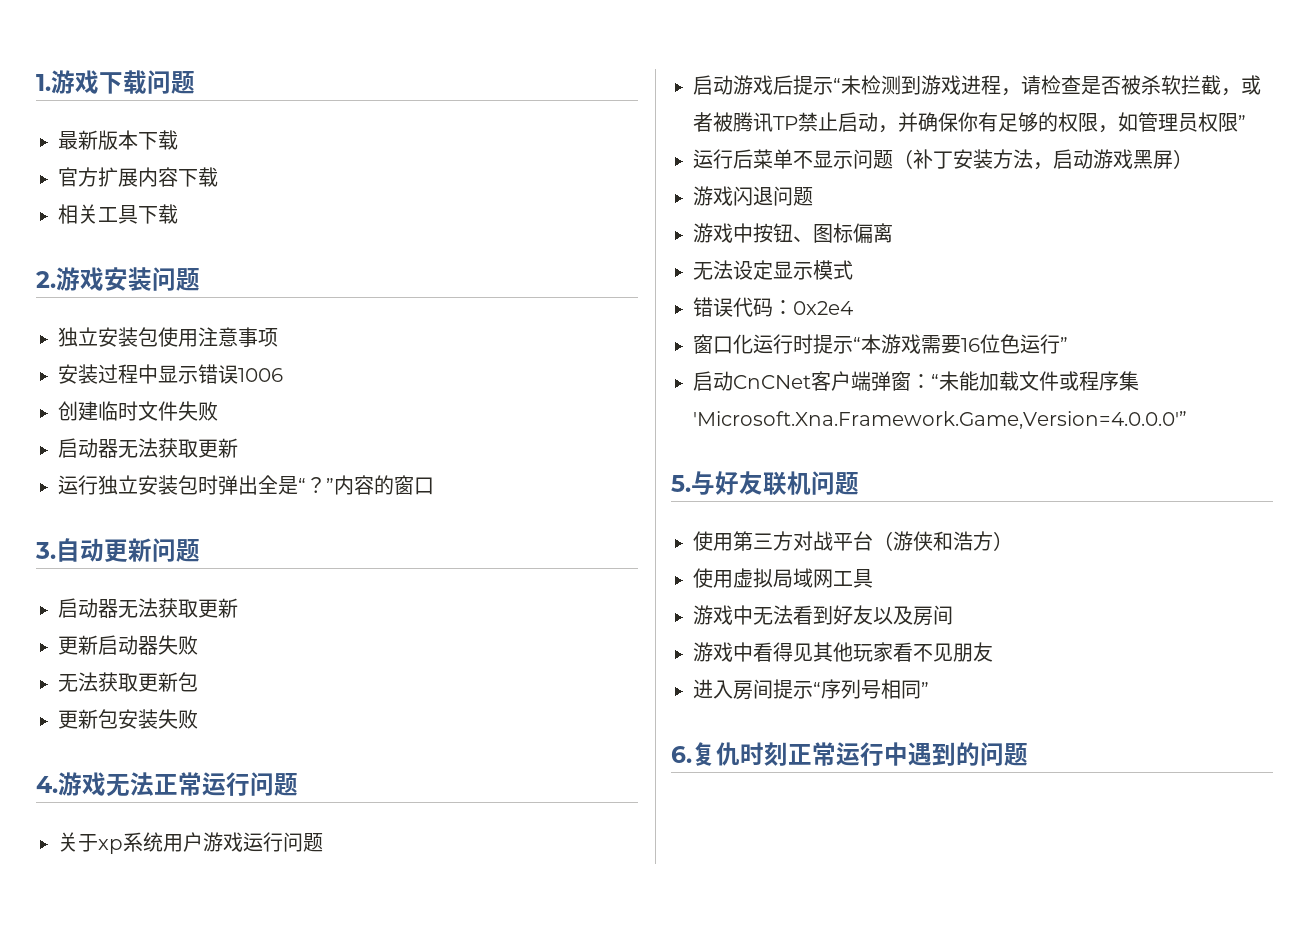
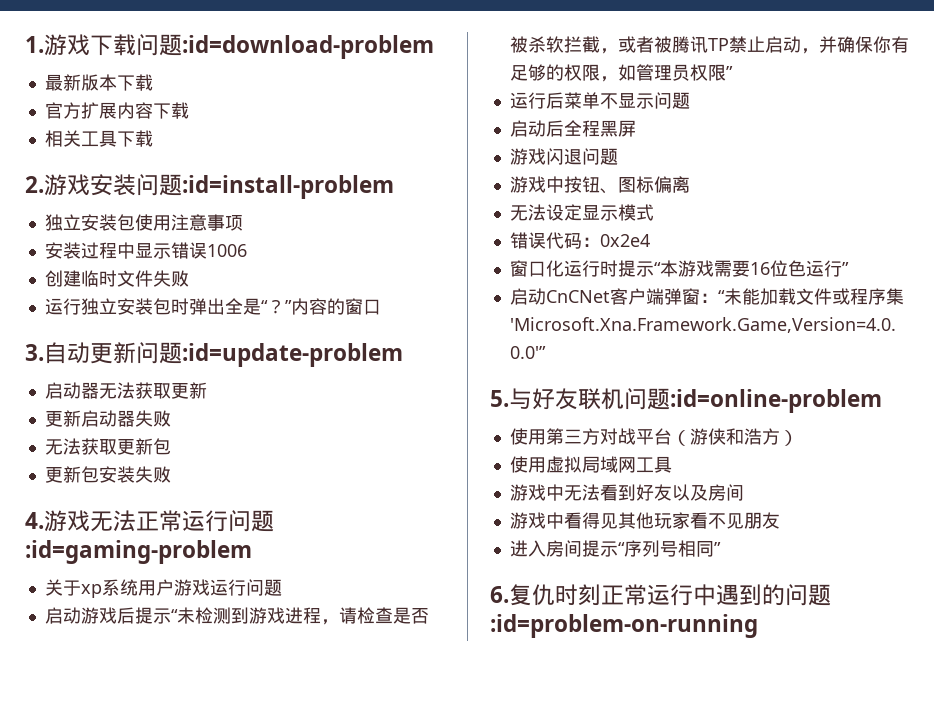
(195, 82) none -> [182,35,434,59] :id=download-problem
(200, 279) none -> [182,175,394,199] :id=install-problem
[58,438,238,458] // 启动器无法获取更新 -> (189, 278) none
(200, 550) none -> [182,343,403,367] :id=update-problem
(298, 784) none -> [25,540,252,564] :id=gaming-problem
[893,149,1133,170] （补丁安装方法，启动游戏 -> [509,120,600,137] // 启动后全程
[1173,149,1193,169] ） -> (636, 128) none
(859, 483) none -> [670,389,882,413] :id=online-problem
(1028, 754) none -> [490,614,758,638] :id=problem-on-running

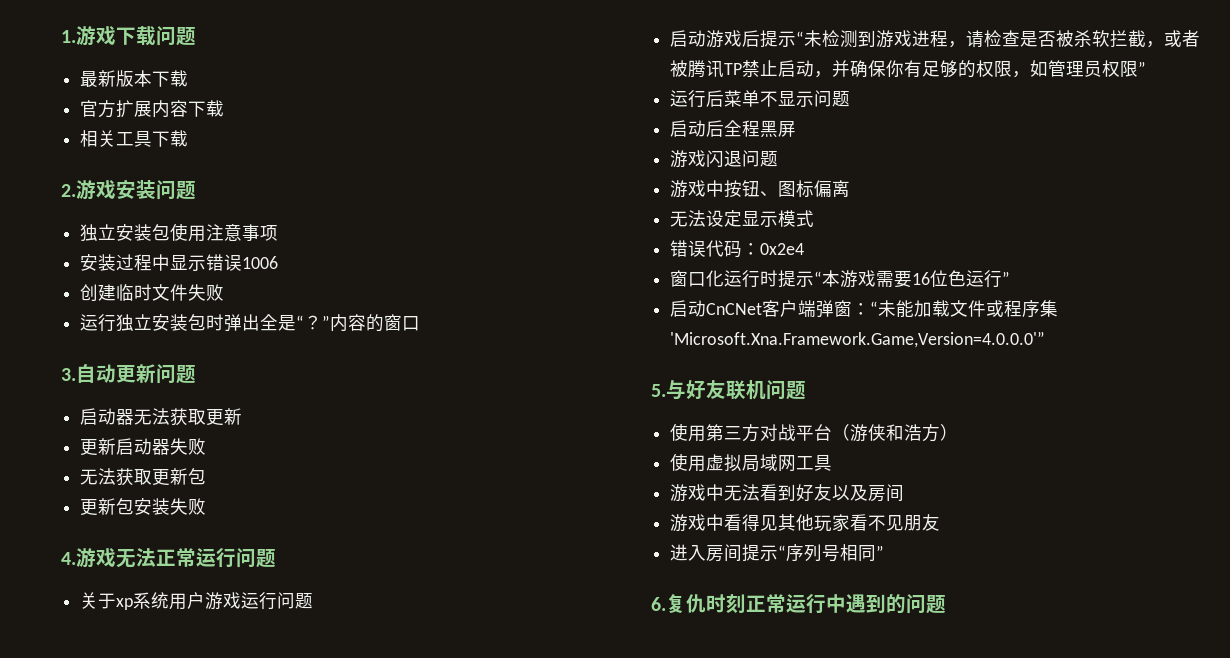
[182,35,434,59] :id=download-problem -> (196, 36) none
[182,175,394,199] :id=install-problem -> (196, 190) none
[182,343,403,367] :id=update-problem -> (196, 374) none
[25,540,252,564] :id=gaming-problem -> (276, 558) none
[670,389,882,413] :id=online-problem -> (806, 390) none
[490,614,758,638] :id=problem-on-running -> (946, 604) none

